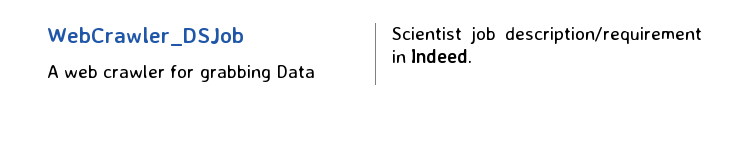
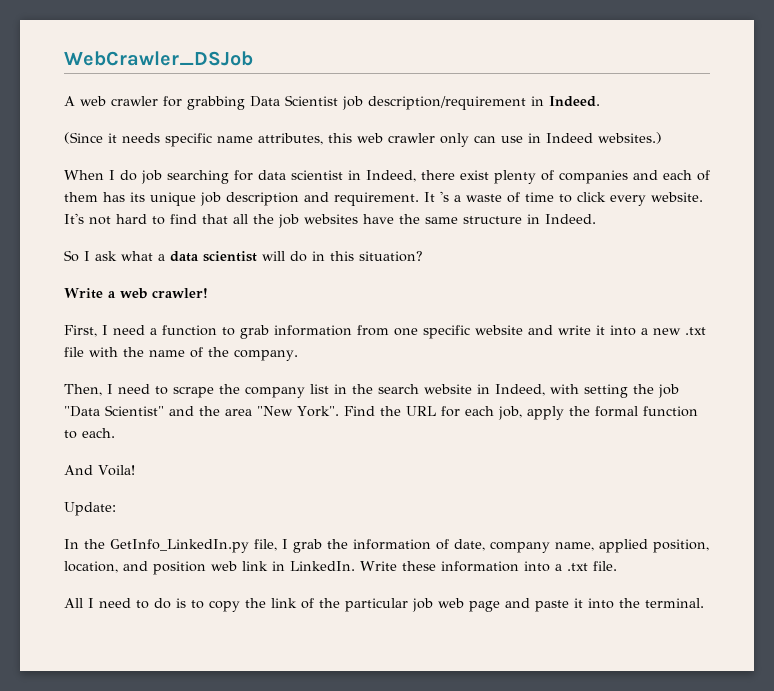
(473, 56) none -> [64,132,662,147] [64,170,710,184] [64,191,703,206] [64,213,596,228] [64,250,423,262] [64,288,208,299] [64,325,706,339] [64,347,298,361] [64,384,679,398] [64,405,698,420] [64,428,115,439] [64,465,135,476] [64,502,116,516] [64,539,709,553] [64,561,617,575] [64,598,704,612] // (Since it needs specific name attributes, this web crawler only can use in Indeed websites.) // When I do job searching for data scientist in Indeed, there exist plenty of companies and each of them has its unique job description and requirement. It 's a waste of time to click every website. It's not hard to find that all the job websites have the same structure in Indeed. // So I ask what a data scientist will do in this situation? // Write a web crawler! // First, I need a function to grab information from one specific website and write it into a new .txt file with the name of the company. // Then, I need to scrape the company list in the search website in Indeed, with setting the job "Data Scientist" and the area "New York". Find the URL for each job, apply the formal function to each. // And Voila! // Update: // In the GetInfo_LinkedIn.py file, I grab the information of date, company name, applied position, location, and position web link in LinkedIn. Write these information into a .txt file. // All I need to do is to copy the link of the particular job web page and paste it into the terminal.

